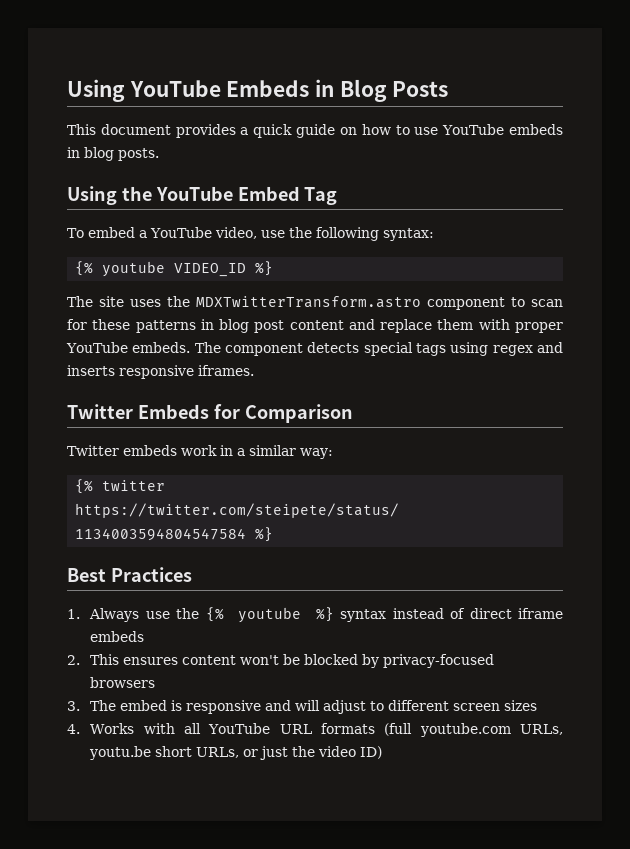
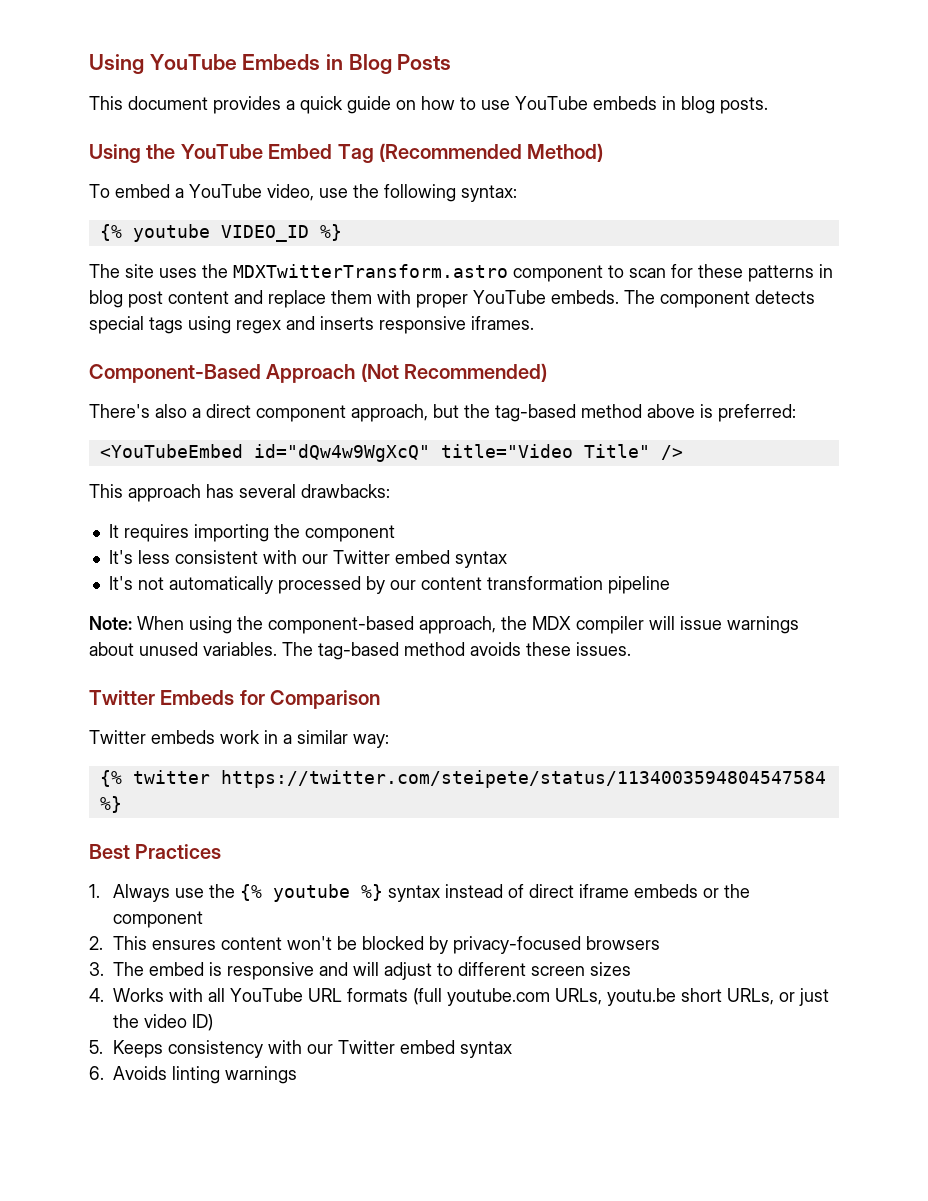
(338, 196) none -> [379,143,604,162] (Recommended Method)
(254, 370) none -> [89,363,548,383] [89,404,796,422] [99,444,683,462] [89,484,390,502] [108,524,395,542] [108,550,507,568] [108,576,670,594] [89,616,799,634] [89,642,631,660] // Component-Based Approach (Not Recommended) // There's also a direct component approach, but the tag-based method above is preferred: // <YouTubeEmbed id="dQw4w9WgXcQ" title="Video Title" /> // This approach has several drawbacks: // It requires importing the component // It's less consistent with our Twitter embed syntax // It's not automatically processed by our content transformation pipeline // Note: When using the component-based approach, the MDX compiler will issue warnings about unused variables. The tag-based method avoids these issues.
(145, 636) none -> [702,884,750,898] [112,911,203,928] or the component
(383, 752) none -> [89,1040,512,1058] [89,1066,297,1084] // 5. Keeps consistency with our Twitter embed syntax // 6. Avoids linting warnings

